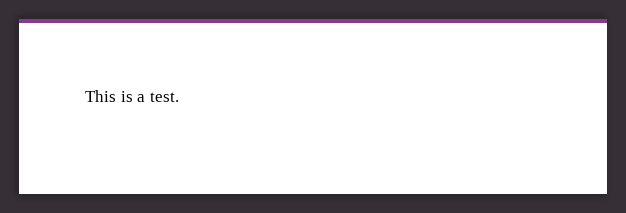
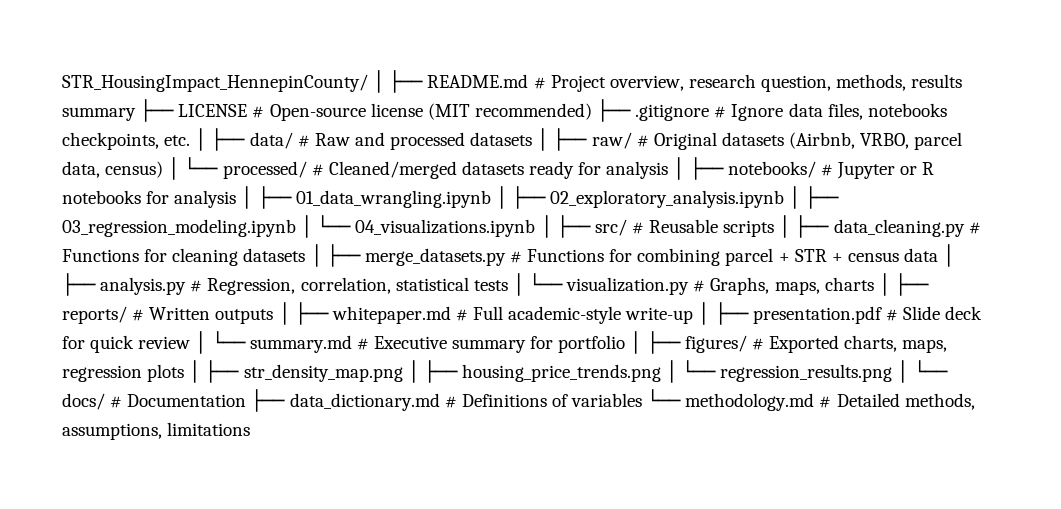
[85,90,179,102] This is a test. -> [62,70,963,93] [62,99,947,122] [62,128,963,151] [62,157,935,180] [62,186,840,209] [62,215,981,238] [62,244,955,267] [62,273,929,296] [62,302,983,325] [62,331,948,354] [62,360,948,383] [62,389,975,412] [62,422,251,440] STR_HousingImpact_HennepinCounty/ │ ├── README.md # Project overview, research question, methods, results summary ├── LICENSE # Open-source license (MIT recommended) ├── .gitignore # Ignore data files, notebooks checkpoints, etc. │ ├── data/ # Raw and processed datasets │ ├── raw/ # Original datasets (Airbnb, VRBO, parcel data, census) │ └── processed/ # Cleaned/merged datasets ready for analysis │ ├── notebooks/ # Jupyter or R notebooks for analysis │ ├── 01_data_wrangling.ipynb │ ├── 02_exploratory_analysis.ipynb │ ├── 03_regression_modeling.ipynb │ └── 04_visualizations.ipynb │ ├── src/ # Reusable scripts │ ├── data_cleaning.py # Functions for cleaning datasets │ ├── merge_datasets.py # Functions for combining parcel + STR + census data │ ├── analysis.py # Regression, correlation, statistical tests │ └── visualization.py # Graphs, maps, charts │ ├── reports/ # Written outputs │ ├── whitepaper.md # Full academic-style write-up │ ├── presentation.pdf # Slide deck for quick review │ └── summary.md # Executive summary for portfolio │ ├── figures/ # Exported charts, maps, regression plots │ ├── str_density_map.png │ ├── housing_price_trends.png │ └── regression_results.png │ └── docs/ # Documentation ├── data_dictionary.md # Definitions of variables └── methodology.md # Detailed methods, assumptions, limitations

